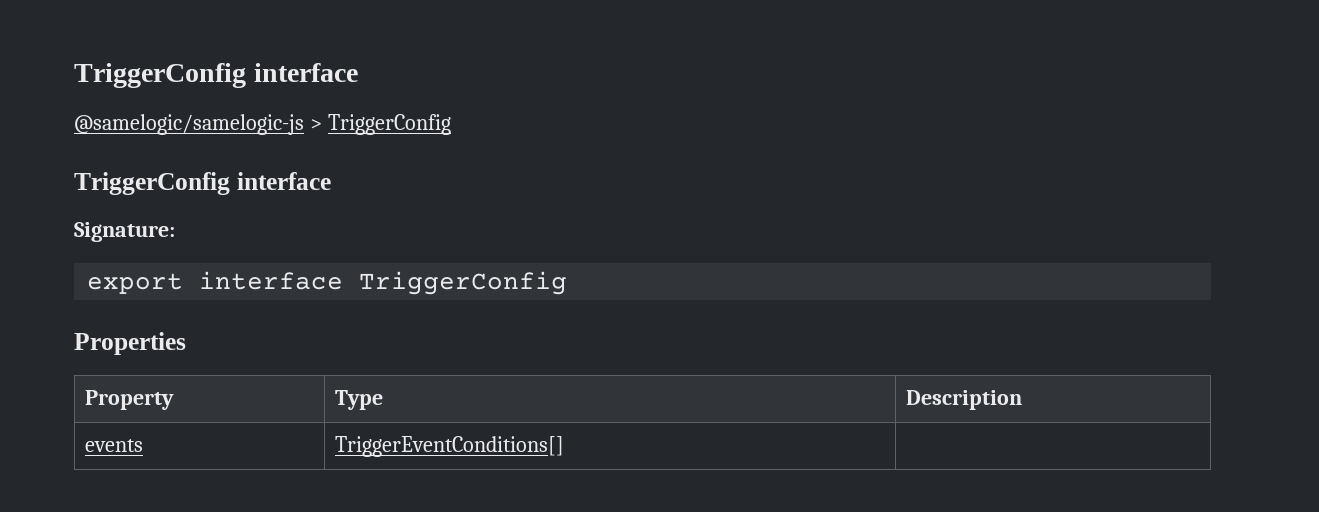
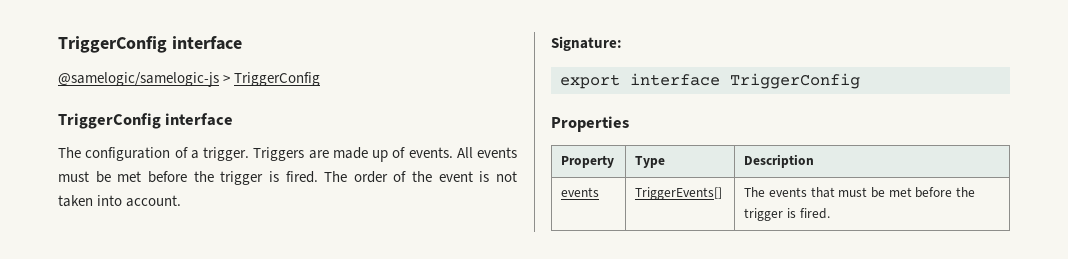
(331, 181) none -> [58,147,517,162] [58,171,518,185] [58,195,182,207] // The configuration of a trigger. Triggers are made up of events. All events must be met before the trigger is fired. The order of the event is not taken into account.
[334,436,564,457] TriggerEventConditions[] | -> [635,187,723,200] [744,187,975,198] [744,208,830,221] TriggerEvents[] | The events that must be met before the trigger is fired.

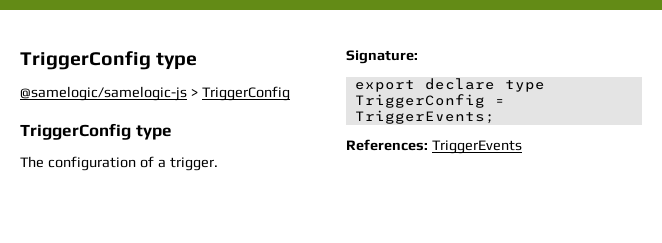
[58,36,242,53] TriggerConfig interface -> [20,51,198,70] TriggerConfig type
[165,113,234,126] interface -> [135,125,172,140] type
[253,147,517,162] [58,171,518,185] [58,195,182,207] Triggers are made up of events. All events must be met before the trigger is fired. The order of the event is not taken into account. -> (218, 164) none
[630,73,860,89] [551,116,629,132] [561,155,615,168] [635,156,666,168] [744,154,815,168] [561,187,600,197] [635,187,723,200] [744,187,975,198] [744,208,830,221] interface TriggerConfig // Properties // Property | Type | Description // events | TriggerEvents[] | The events that must be met before the trigger is fired. -> [424,78,545,92] [354,94,505,108] [354,110,495,124] [346,139,522,154] declare type TriggerConfig = TriggerEvents; // References: TriggerEvents

